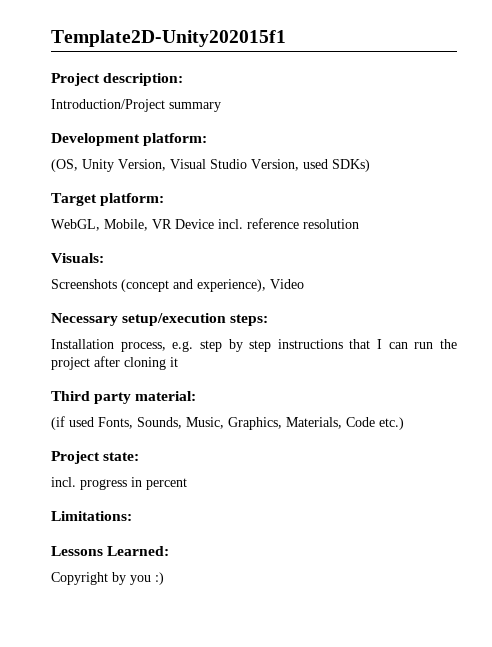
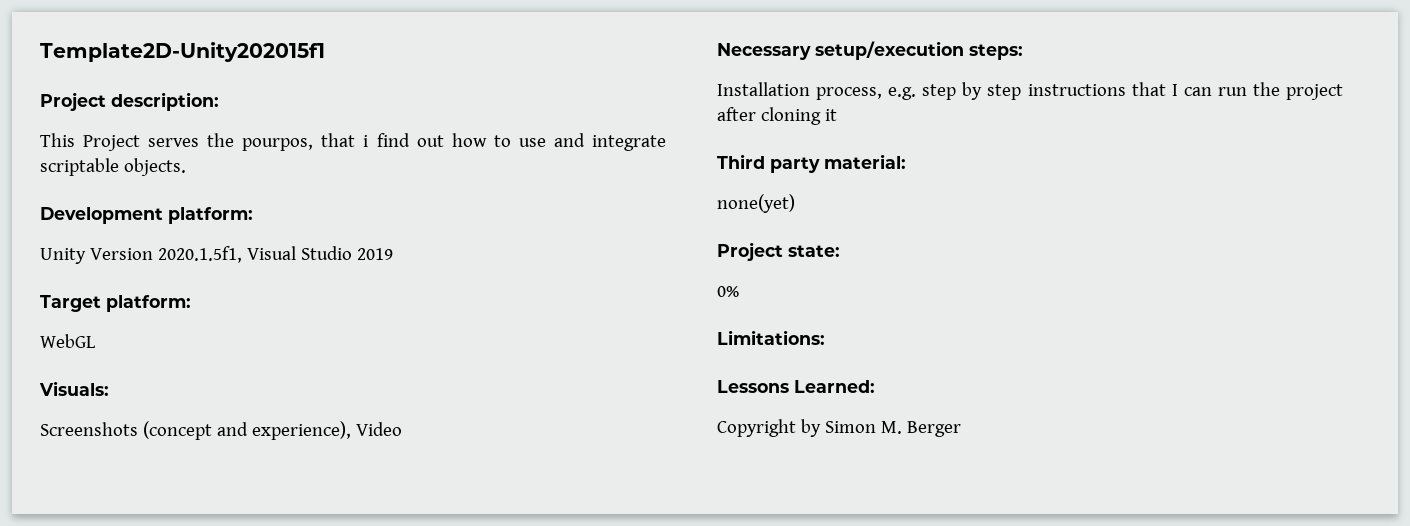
[51,99,221,112] [51,133,208,146] [51,159,370,172] [51,193,165,206] [51,218,359,231] Introduction/Project summary // Development platform: // (OS, Unity Version, Visual Studio Version, used SDKs) // Target platform: // WebGL, Mobile, VR Device incl. reference resolution -> [40,133,667,151] [40,158,186,176] [40,207,253,224] [40,246,393,264] [40,295,191,312] [40,334,95,348] This Project serves the pourpos, that i find out how to use and integrate scriptable objects. // Development platform: // Unity Version 2020.1.5f1, Visual Studio 2019 // Target platform: // WebGL
[51,416,404,430] [51,451,140,464] [51,477,187,490] (if used Fonts, Sounds, Music, Graphics, Materials, Code etc.) // Project state: // incl. progress in percent -> [717,194,795,213] [717,242,840,261] [717,286,739,297] none(yet) // Project state: // 0%
[130,572,164,585] you :) -> [824,421,961,437] Simon M. Berger

